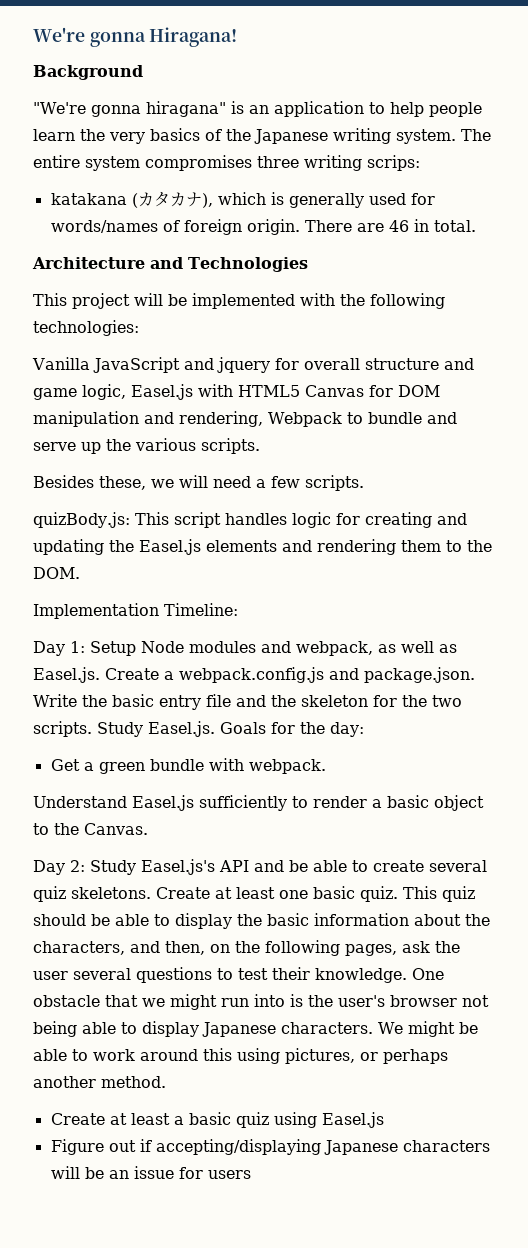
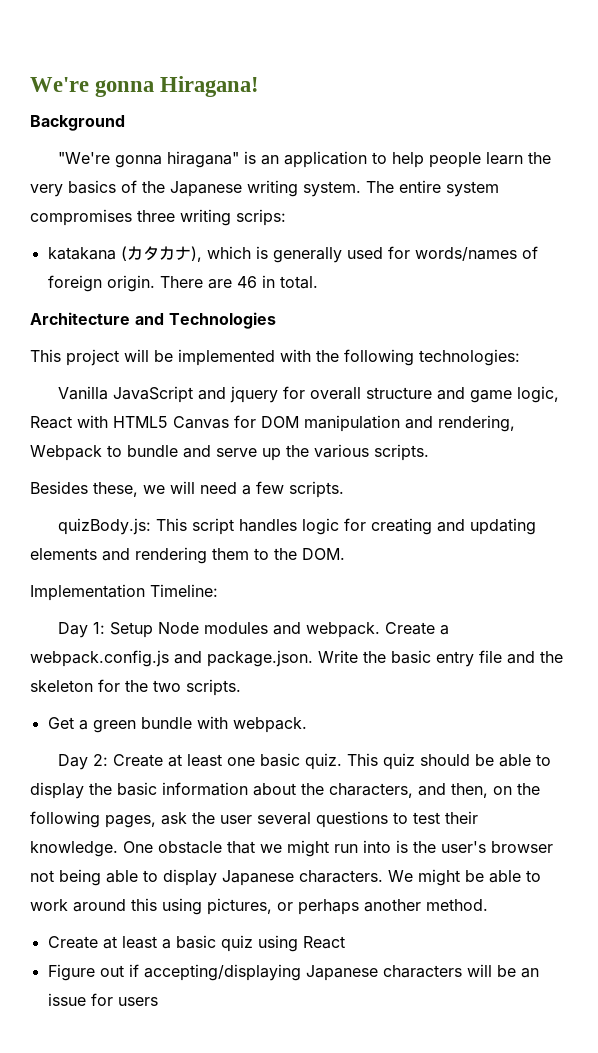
[131,384,193,400] Easel.js -> [30,416,72,429] React
[109,539,201,555] the Easel.js -> (536, 526) none
[296,641,457,656] [33,667,100,683] webpack, as well as Easel.js. -> [305,622,380,638] webpack.
[97,721,364,737] Study Easel.js. Goals for the day: -> (241, 687) none
[33,795,484,811] [33,823,148,835] [33,859,487,875] [33,886,151,902] Understand Easel.js sufficiently to render a basic object to the Canvas. // Day 2: Study Easel.js's API and be able to create several quiz skeletons. -> [57,754,108,770] Day 2:
[321,1112,384,1128] Easel.js -> [302,936,345,949] React

